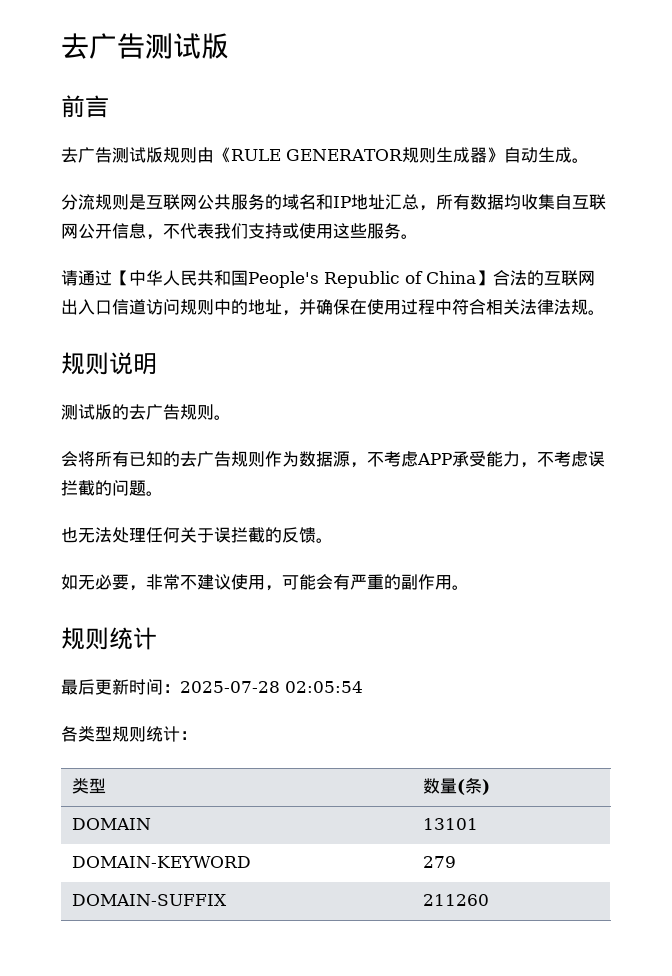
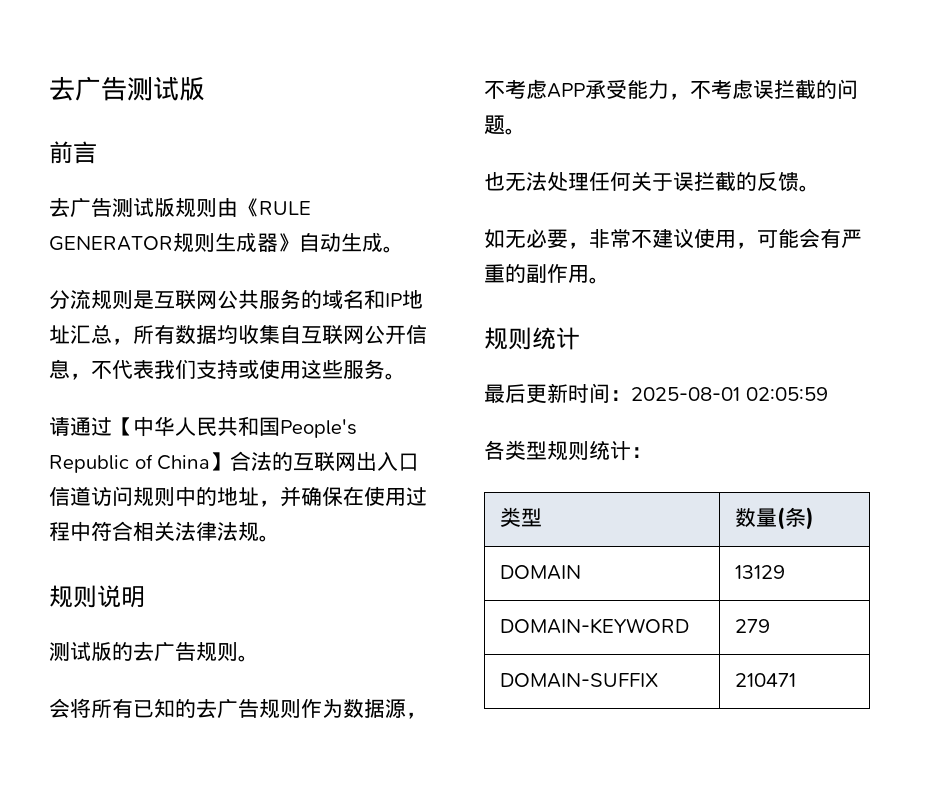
[180,681,363,693] 2025-07-28 02:05:54 -> [631,387,828,401] 2025-08-01 02:05:59
[422,818,478,830] 13101 -> [735,565,786,579] 13129
[422,894,489,906] 211260 -> [735,673,797,687] 210471

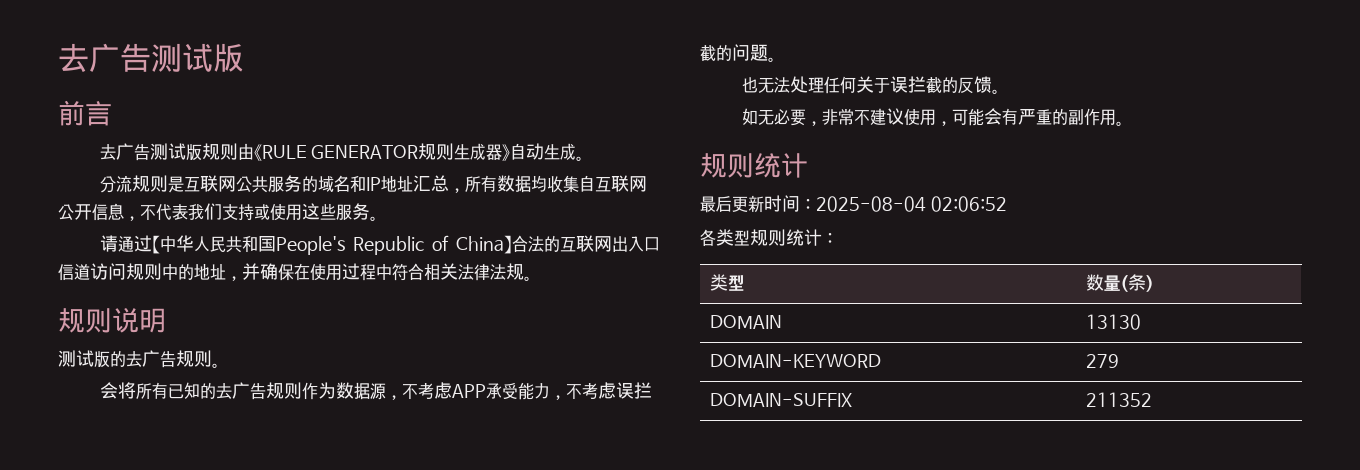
[631,387,828,401] 2025-08-01 02:05:59 -> [816,196,1007,212] 2025-08-04 02:06:52
[735,565,786,579] 13129 -> [1085,314,1141,330] 13130
[735,673,797,687] 210471 -> [1085,392,1152,407] 211352

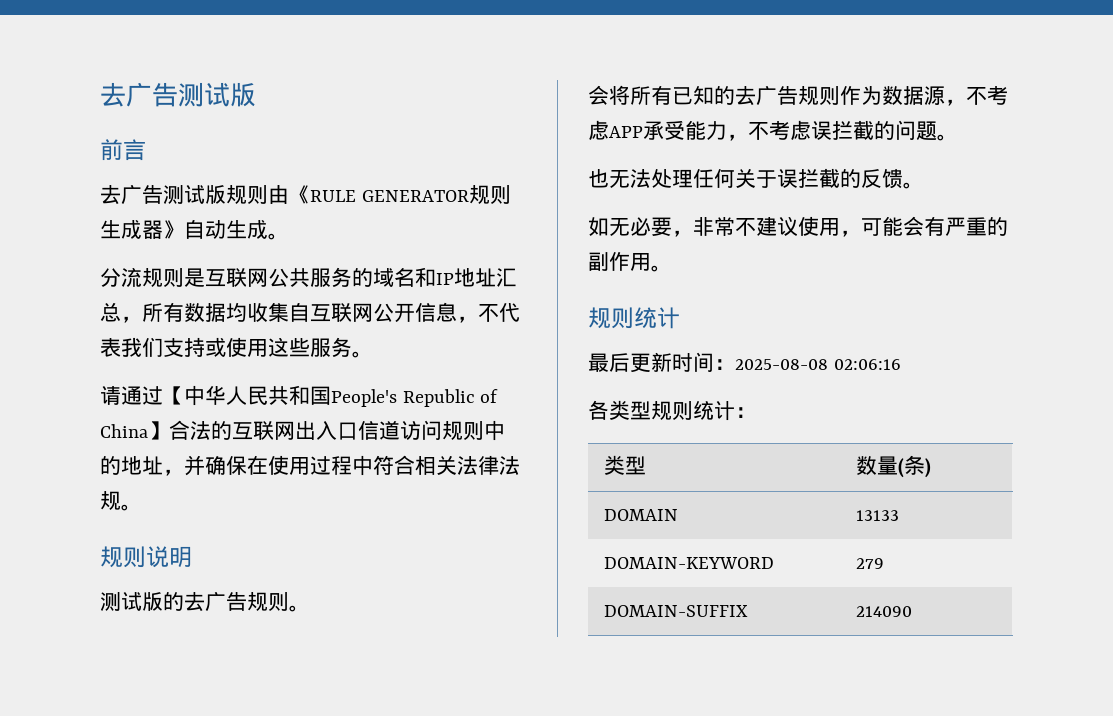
[816,196,1007,212] 2025-08-04 02:06:52 -> [735,359,901,370] 2025-08-08 02:06:16
[1085,314,1141,330] 13130 -> [856,510,900,521] 13133
[1085,392,1152,407] 211352 -> [856,606,913,617] 214090

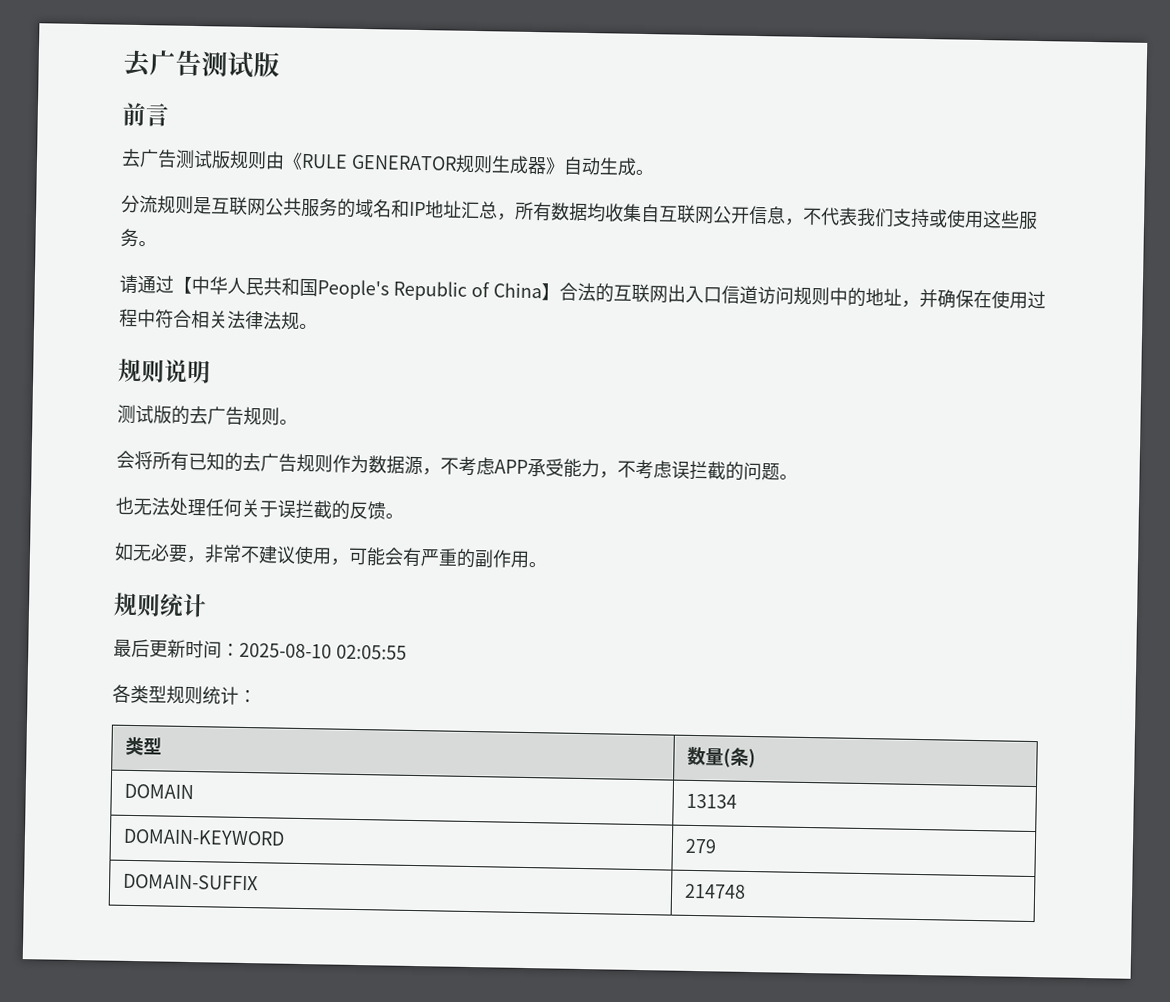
[735,359,901,370] 2025-08-08 02:06:16 -> [239,642,407,660] 2025-08-10 02:05:55
[856,510,900,521] 13133 -> [685,793,737,809] 13134
[856,606,913,617] 214090 -> [683,883,746,899] 214748

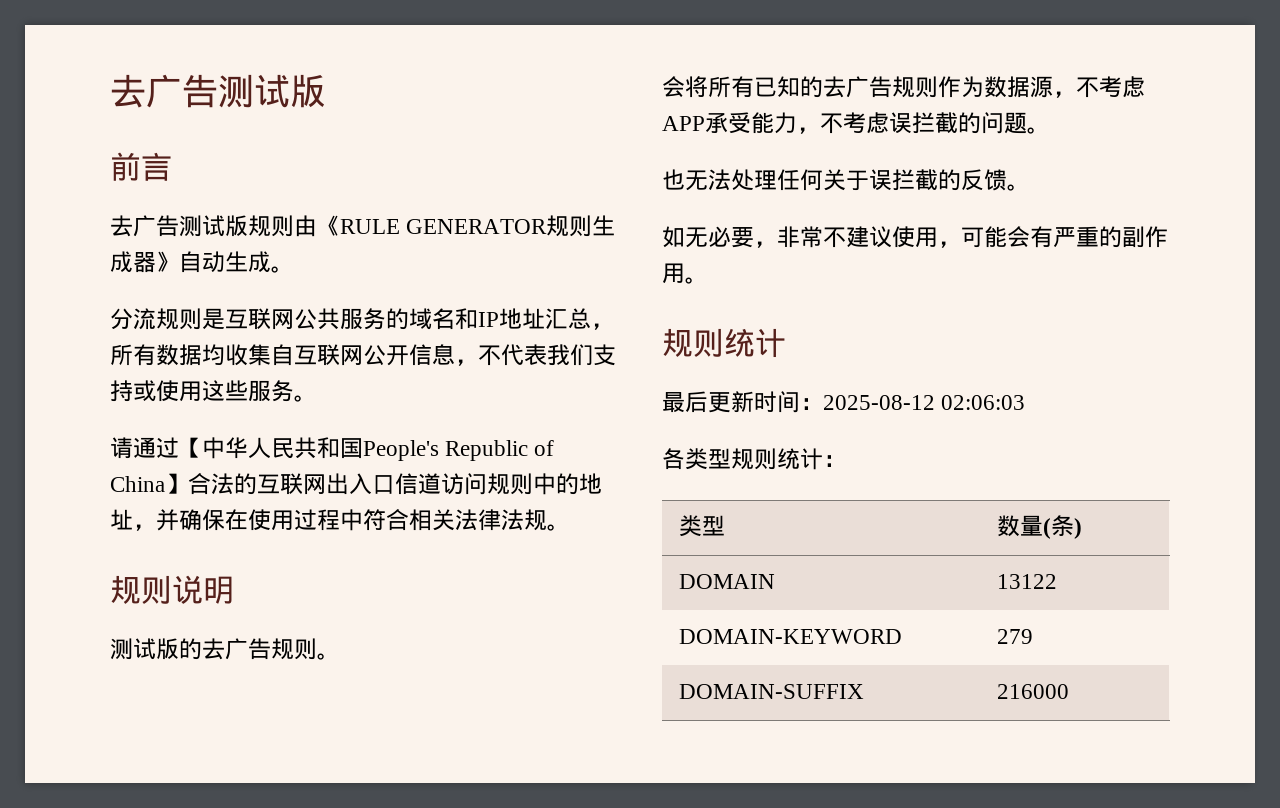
[239,642,407,660] 2025-08-10 02:05:55 -> [823,395,1026,410] 2025-08-12 02:06:03
[685,793,737,809] 13134 -> [997,574,1058,589] 13122
[683,883,746,899] 214748 -> [997,684,1070,699] 216000

